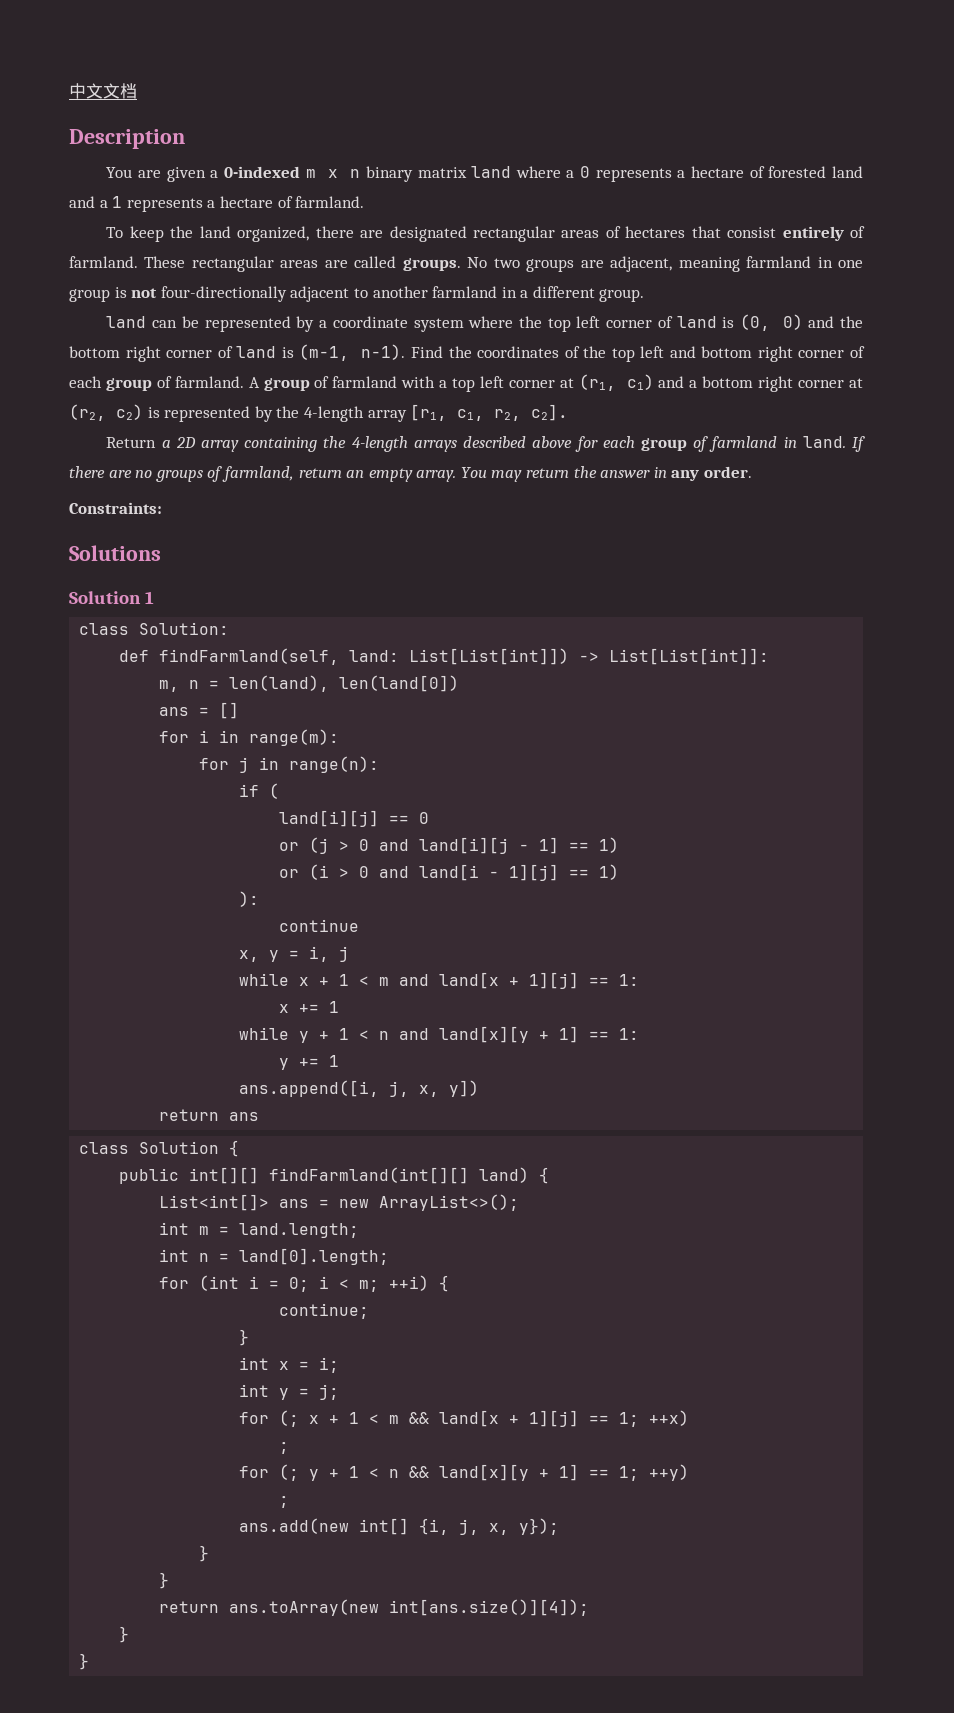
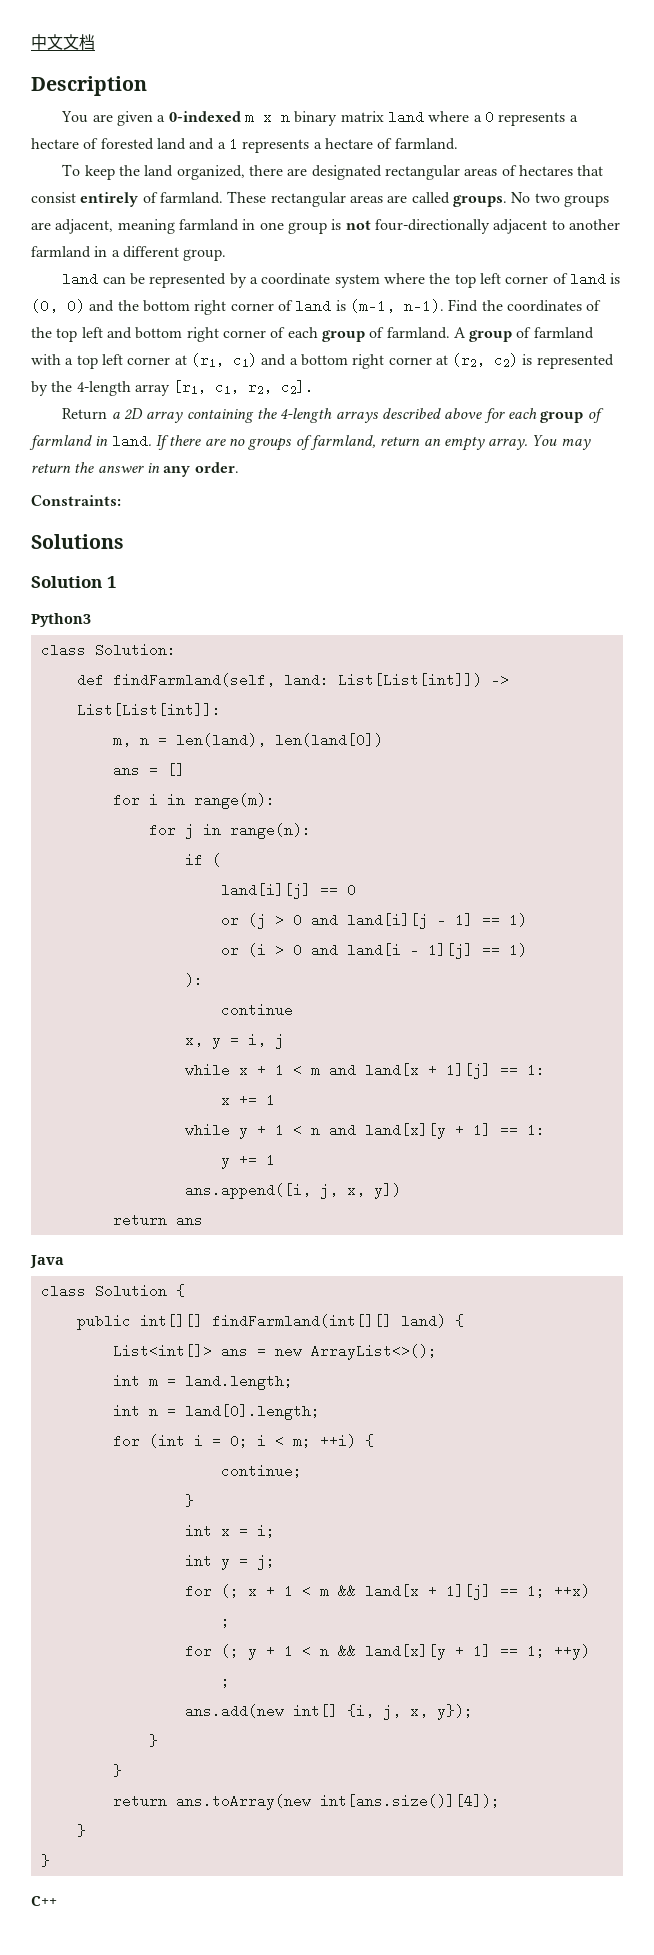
(155, 597) none -> [31,613,91,627] // Python3
(260, 1116) none -> [30,1255,64,1268] // Java
(90, 1661) none -> [31,1896,57,1906] // C++

